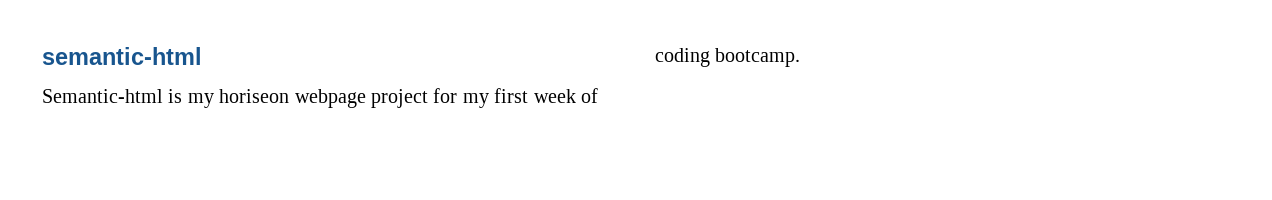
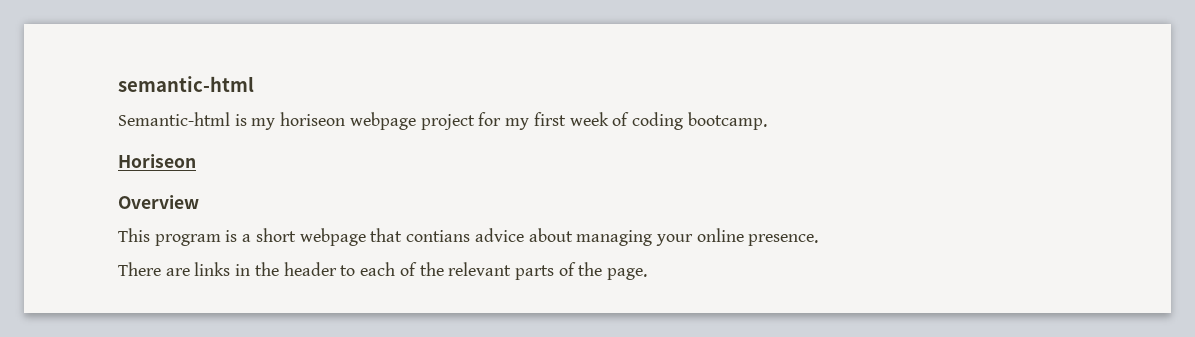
(801, 57) none -> [118,154,196,168] [118,195,199,209] [118,228,819,246] [118,262,648,280] // Horiseon // Overview // This program is a short webpage that contians advice about managing your online presence. // There are links in the header to each of the relevant parts of the page.

